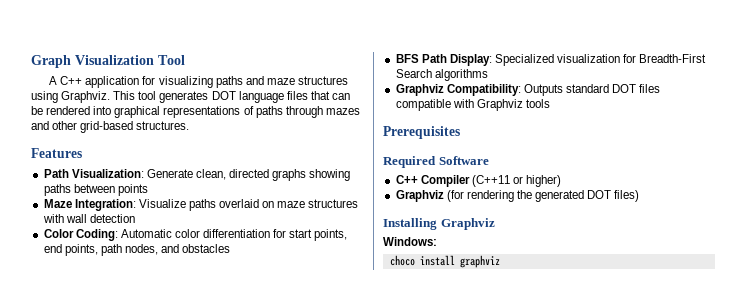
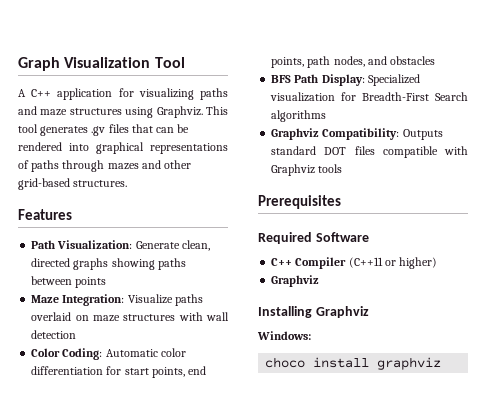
[211,91,284,103] DOT language -> [91,126,106,136] .gv
[446,190,640,202] (for rendering the generated DOT files) -> (320, 281) none

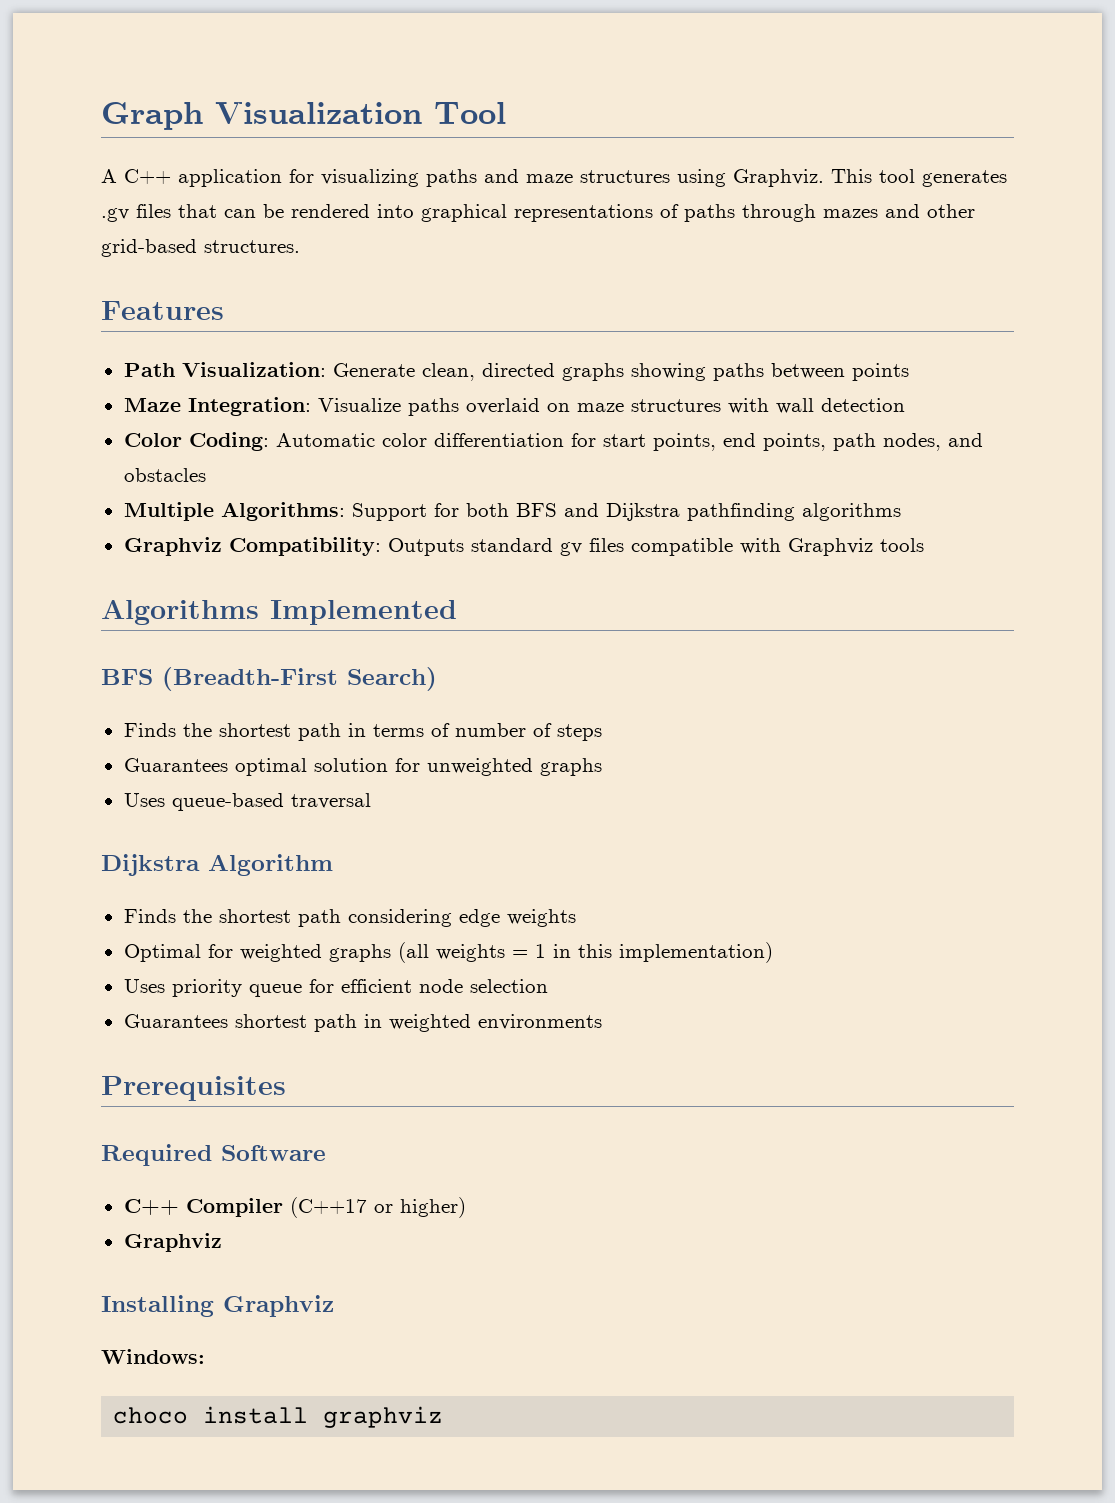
[271,74,420,86] [270,92,468,102] BFS Path Display: Specialized visualization for Breadth-First Search -> [123,502,795,521] Multiple Algorithms: Support for both BFS and Dijkstra pathfinding
[324,147,347,155] DOT -> [559,542,582,556] gv
(343, 168) none -> [101,600,457,625] [101,667,437,691] [123,723,602,741] [123,758,602,776] [123,793,371,811] [101,854,333,876] [123,909,576,927] [123,942,773,963] [123,979,548,997] [123,1014,602,1032] // Algorithms Implemented // BFS (Breadth-First Search) // Finds the shortest path in terms of number of steps // Guarantees optimal solution for unweighted graphs // Uses queue-based traversal // Dijkstra Algorithm // Finds the shortest path considering edge weights // Optimal for weighted graphs (all weights = 1 in this implementation) // Uses priority queue for efficient node selection // Guarantees shortest path in weighted environments
[348,257,383,268] (C++11 -> [289,1197,367,1218] (C++17

